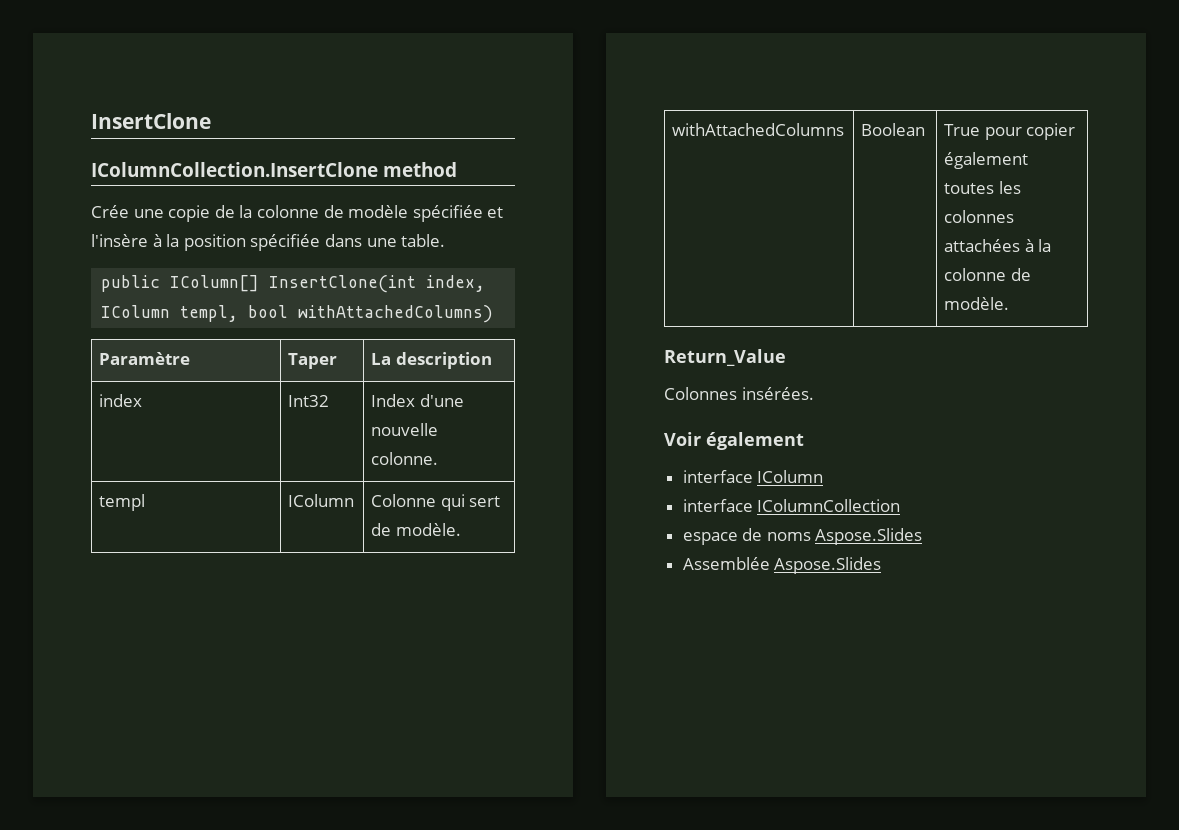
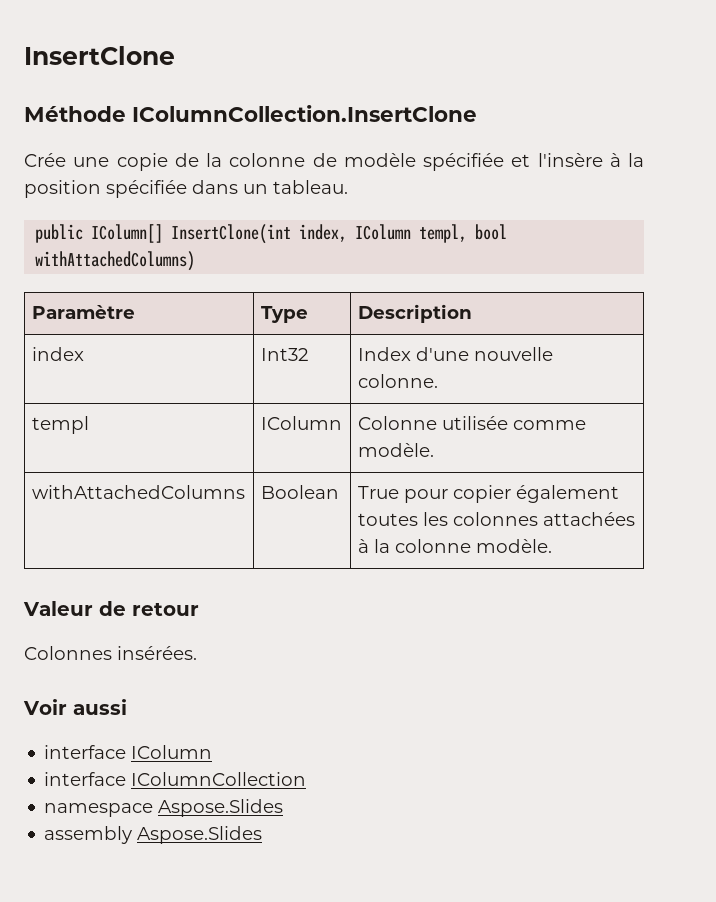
(211, 121) none -> [24,106,126,122] Méthode
[383,162,457,177] method -> (477, 113) none
[366,234,446,247] une table. -> [243,180,348,194] un tableau.
[288,353,338,369] [371,352,492,369] Taper | La description -> [260,306,308,323] [357,304,472,323] Type | Description
[440,494,501,511] [371,523,392,536] qui sert de -> [441,416,586,430] utilisée comme
[1010,268,1031,281] [944,297,1010,310] [664,349,786,366] de modèle. // Return_Value -> [475,539,552,553] [23,601,199,616] modèle. // Valeur de retour
[706,432,804,450] également -> [73,699,127,715] aussi
[682,528,811,545] espace de noms -> [44,803,154,817] namespace
[682,557,770,570] Assemblée -> [44,826,133,844] assembly

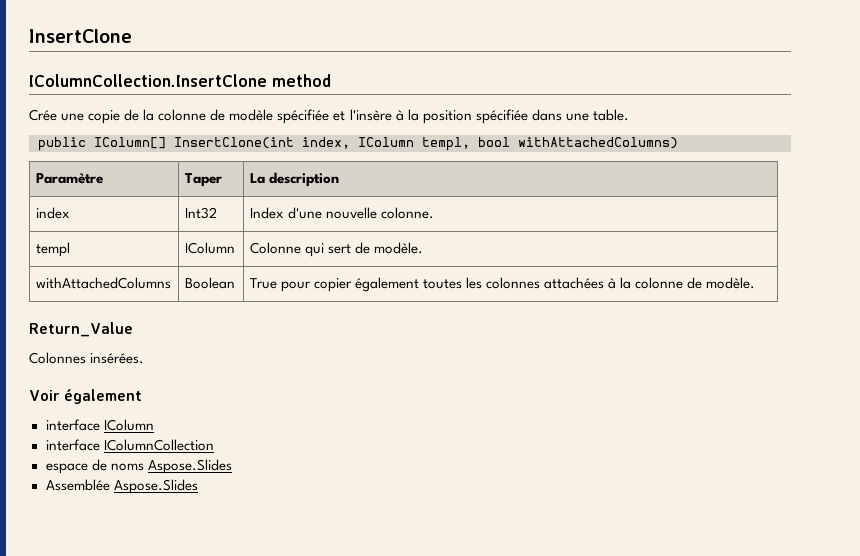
[24,106,126,122] Méthode -> (132, 36) none
(477, 113) none -> [272,74,331,87] method
[243,180,348,194] un tableau. -> [565,109,629,121] une table.
[260,306,308,323] [357,304,472,323] Type | Description -> [184,173,222,187] [249,172,339,187] Taper | La description
[441,416,586,430] utilisée comme -> [304,242,370,257] qui sert de
[475,539,552,553] [23,601,199,616] modèle. // Valeur de retour -> [687,277,756,289] [29,322,133,337] de modèle. // Return_Value
[73,699,127,715] aussi -> [64,389,143,404] également
[44,803,154,817] namespace -> [45,459,144,474] espace de noms
[44,826,133,844] assembly -> [45,479,110,491] Assemblée

